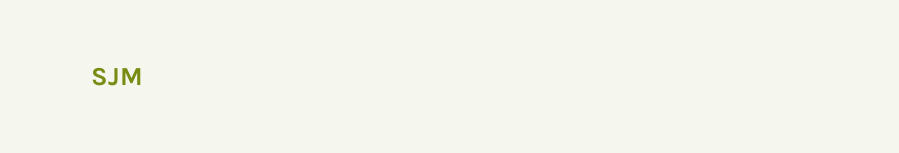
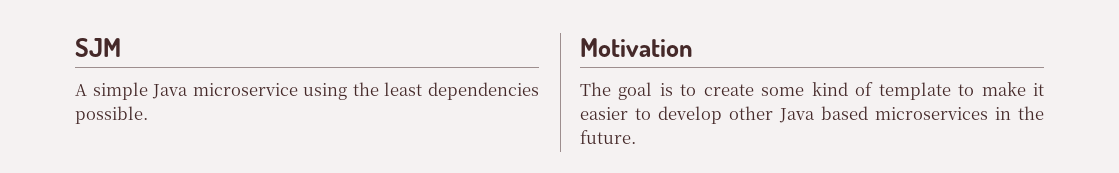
(143, 76) none -> [75,82,539,100] [75,106,148,124] [580,38,693,57] [580,82,1044,100] [580,106,1044,124] [580,130,636,144] // A simple Java microservice using the least dependencies possible. // Motivation // The goal is to create some kind of template to make it easier to develop other Java based microservices in the future.

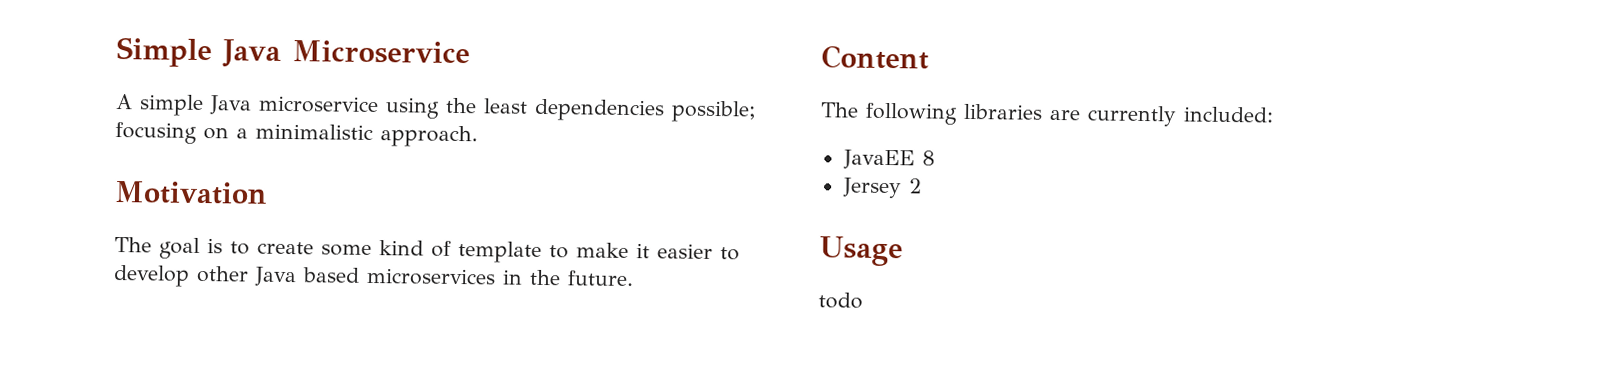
[75,38,121,57] SJM -> [116,37,470,68] Simple Java Microservice
[75,106,148,124] possible. -> [671,100,757,123] [115,121,478,148] possible; focusing on a minimalistic approach.
(636, 137) none -> [821,45,929,70] [820,102,1274,127] [842,149,935,170] [841,177,922,199] [819,236,903,267] [818,292,863,309] // Content // The following libraries are currently included: // JavaEE 8 // Jersey 2 // Usage // todo

